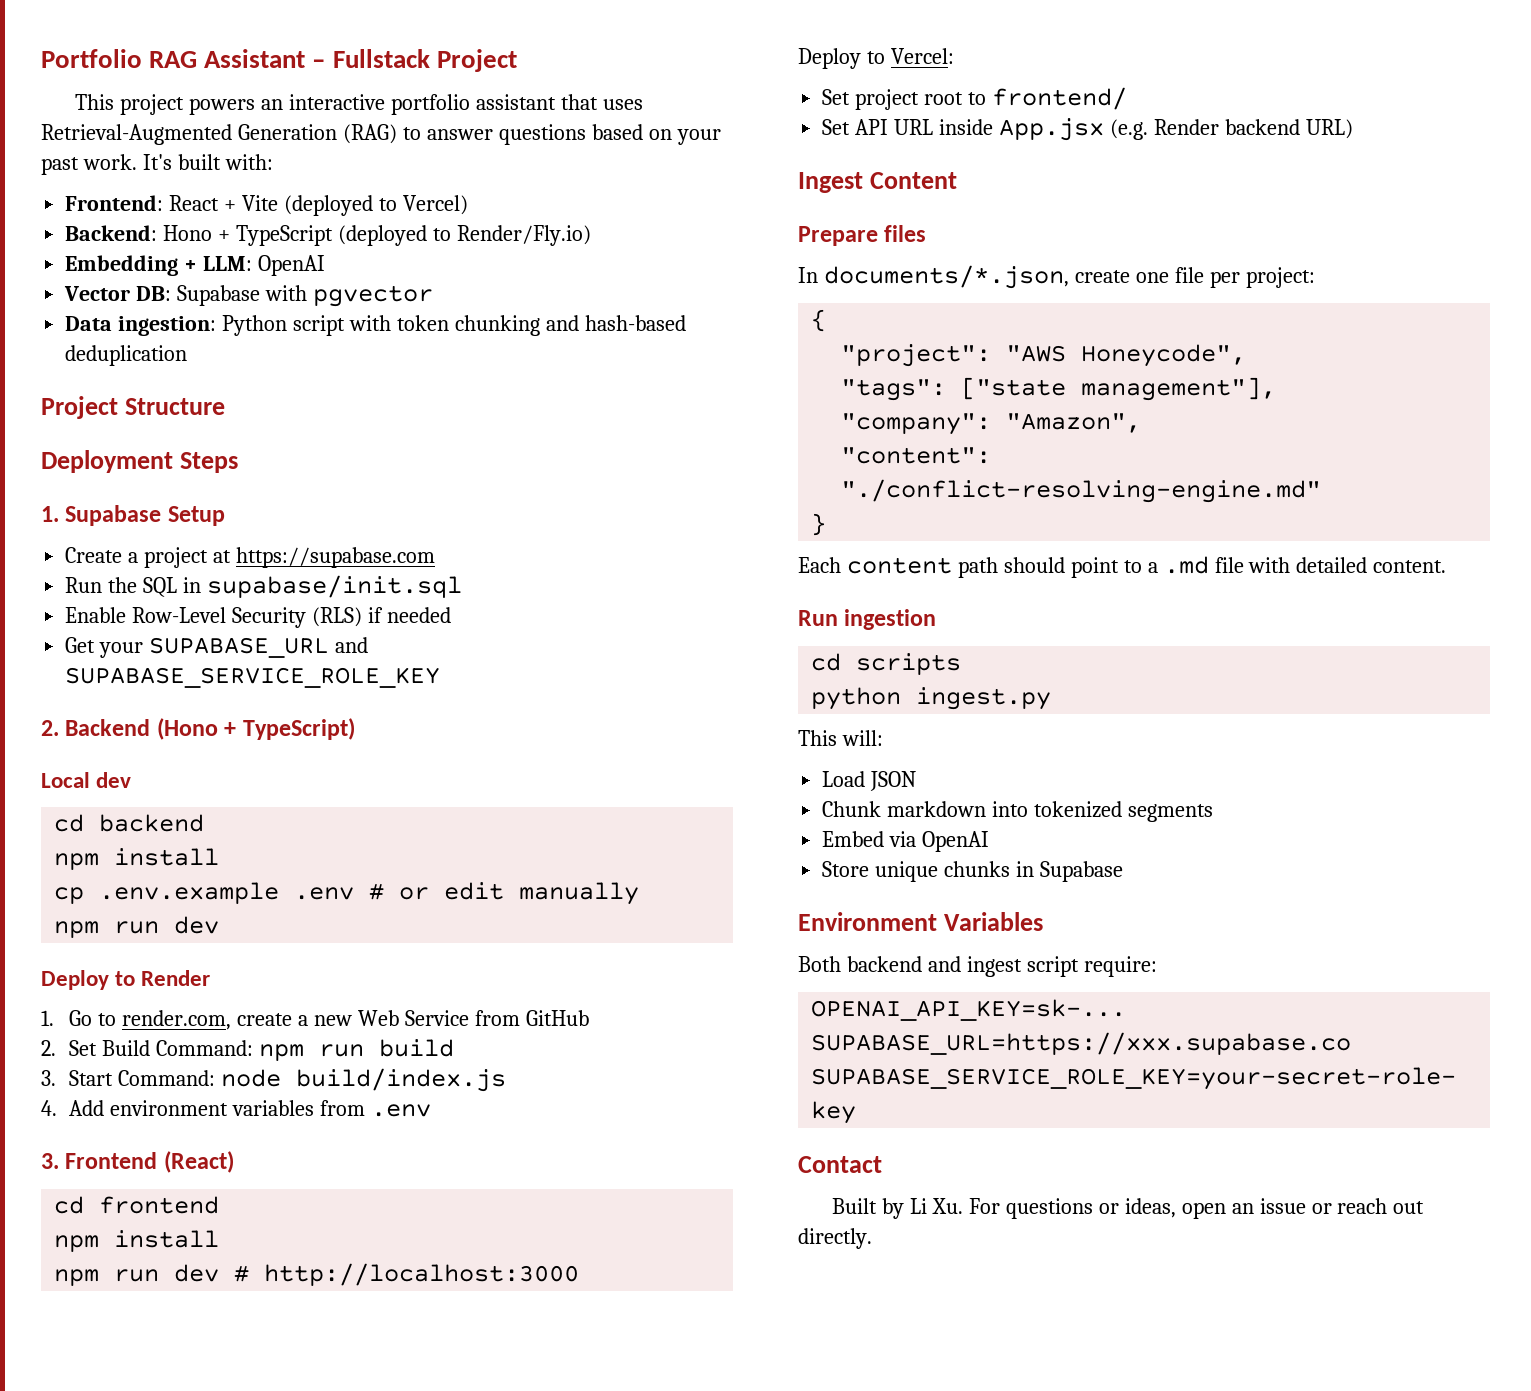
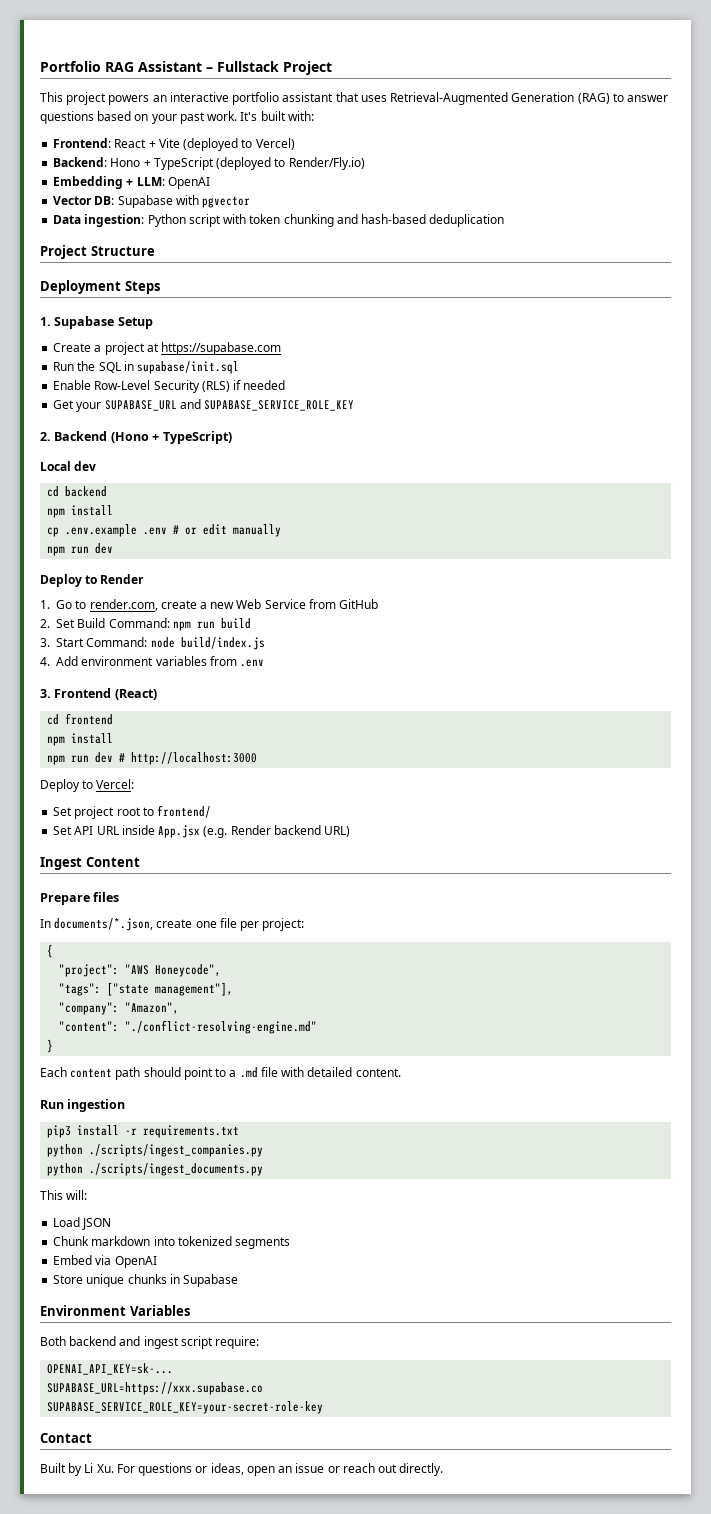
[811,653,962,675] [811,687,1052,710] cd scripts // python ingest.py -> [47,1125,240,1138] [47,1144,264,1157] [47,1163,264,1176] pip3 install -r requirements.txt // python ./scripts/ingest_companies.py // python ./scripts/ingest_documents.py

